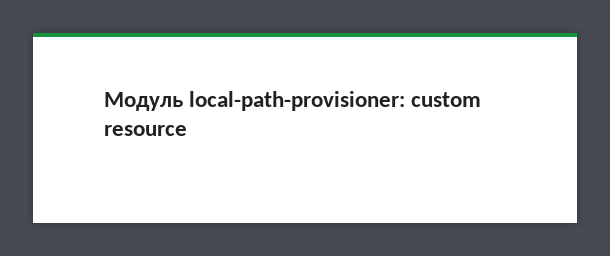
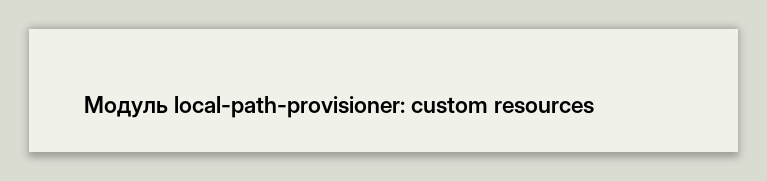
[104,125,187,136] resource -> [494,101,595,114] resources

